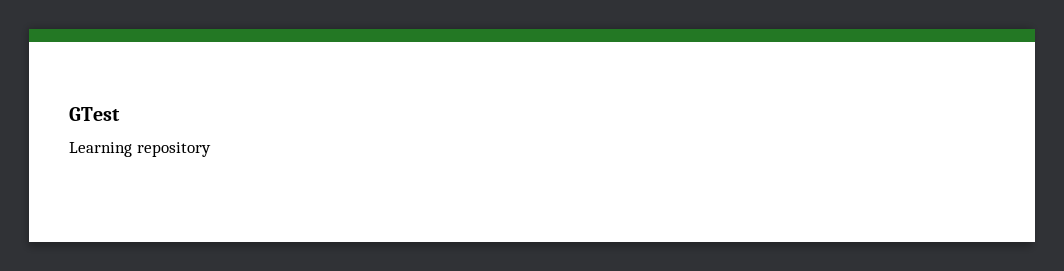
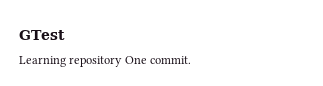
(211, 149) none -> [124,56,192,64] One commit.

